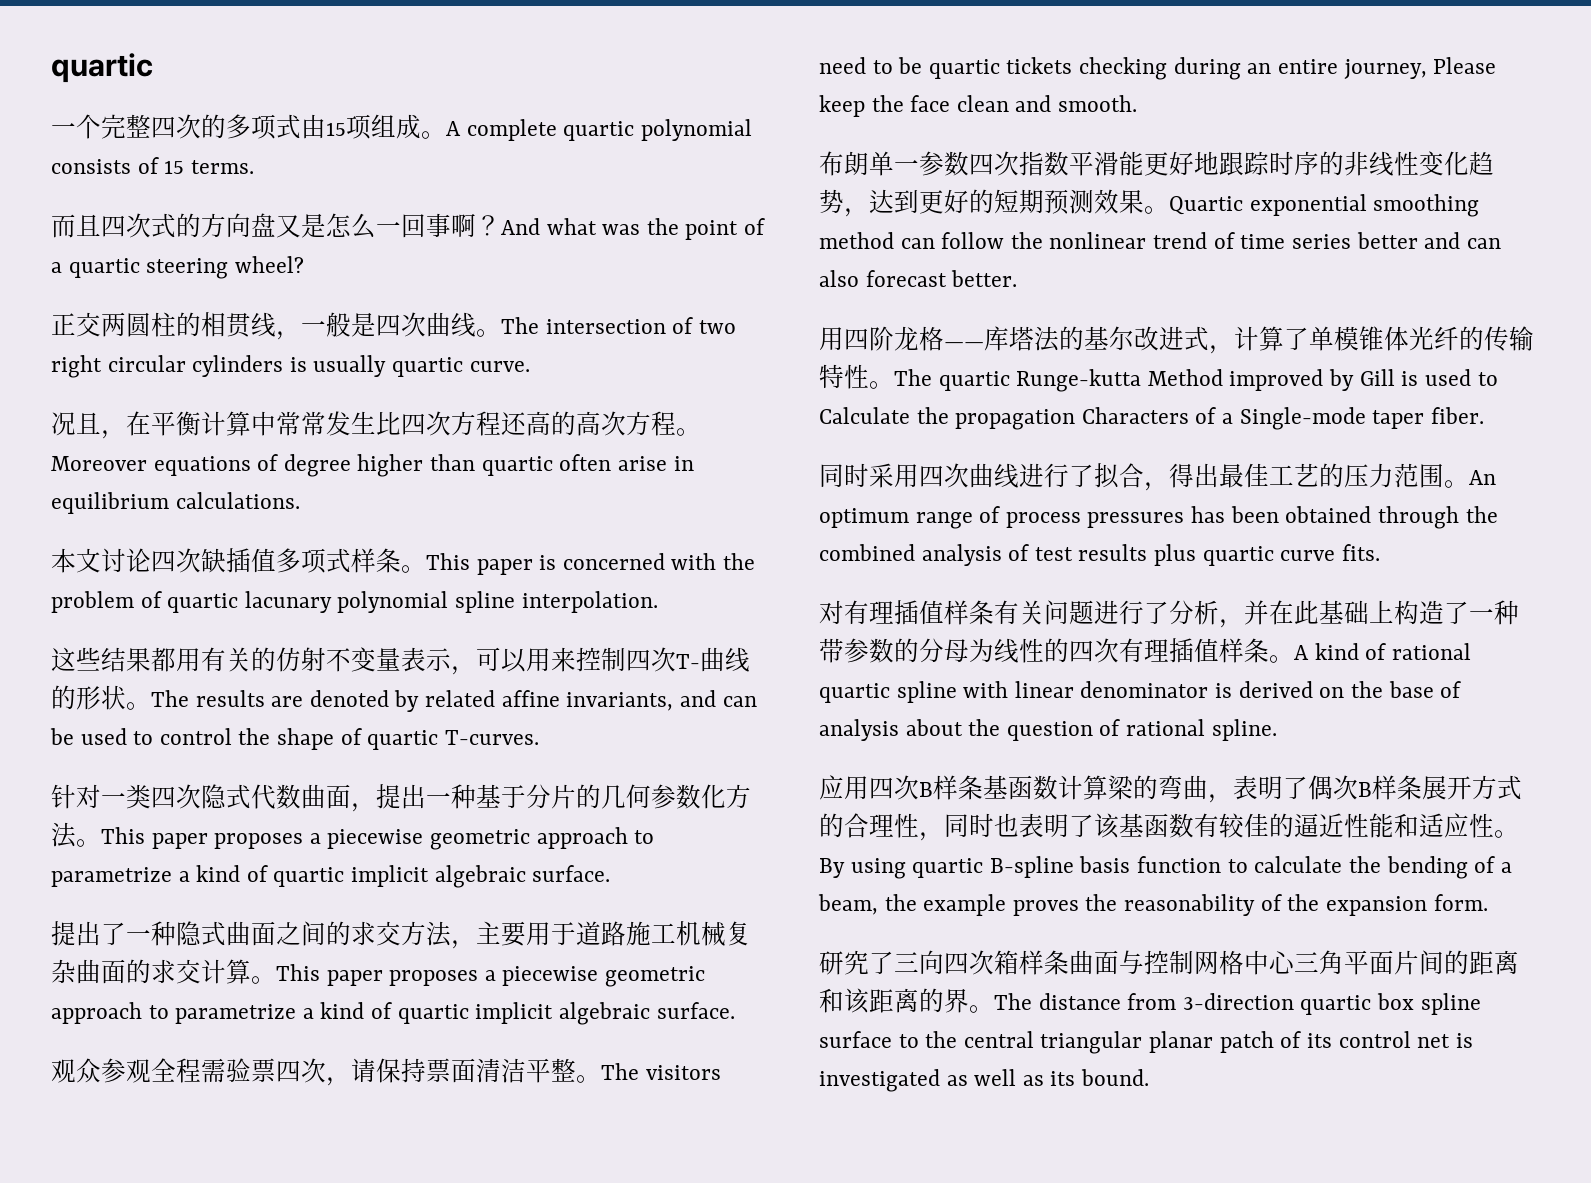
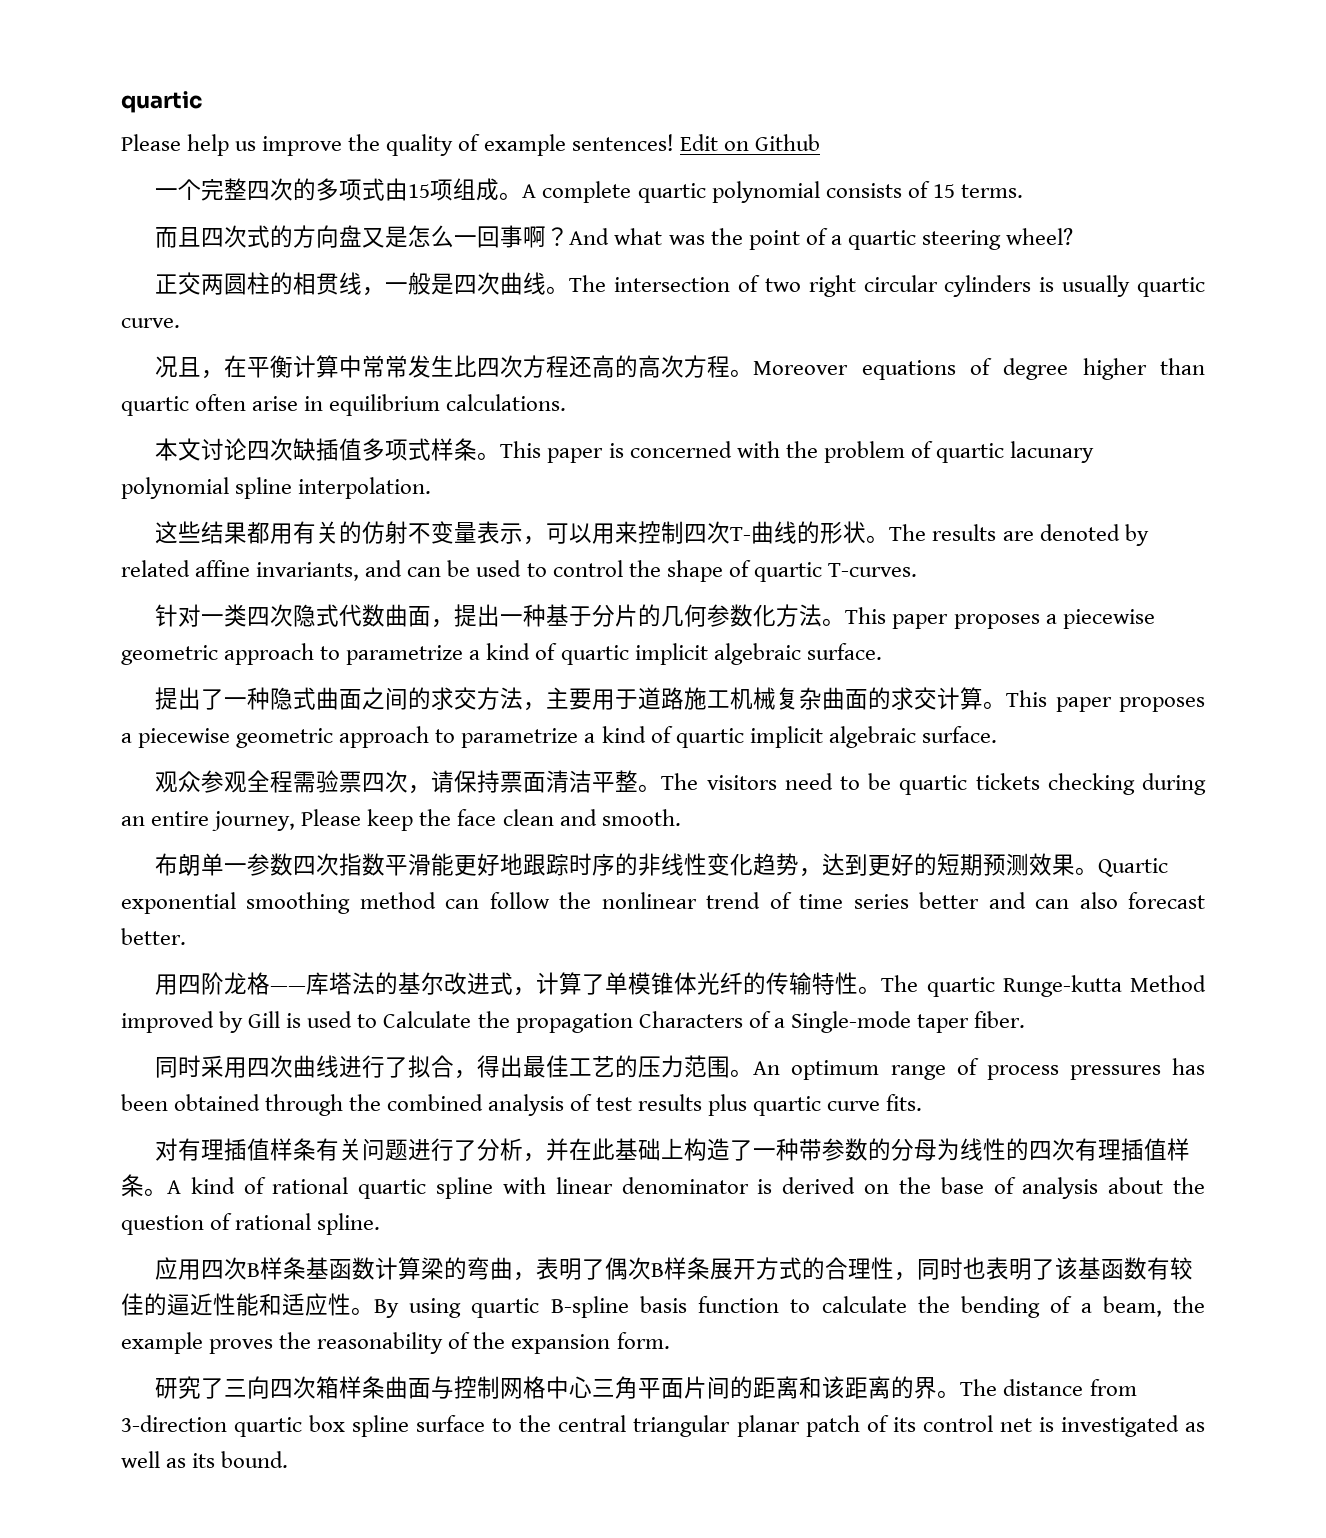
[51,53,153,83] quartic -> [121,91,202,113] [121,134,820,156] quartic // Please help us improve the quality of example sentences! Edit on Github

